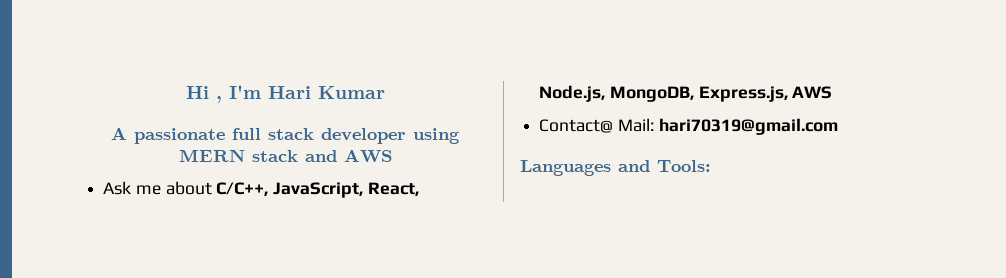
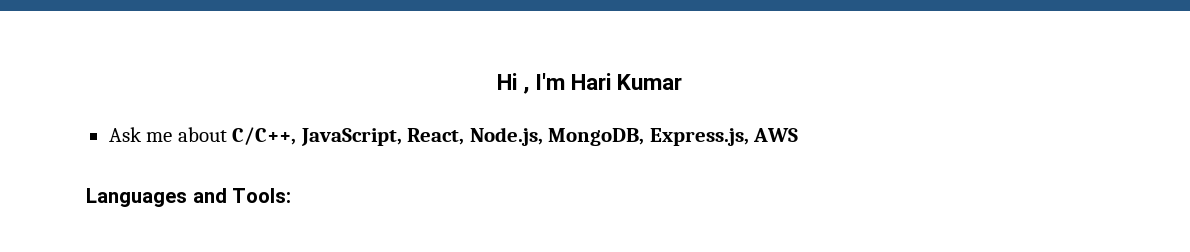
[111,127,460,144] [178,149,392,163] // A passionate full stack developer using MERN stack and AWS -> (683, 82) none
[539,118,838,135] // Contact@ Mail: hari70319@gmail.com -> (799, 135) none

